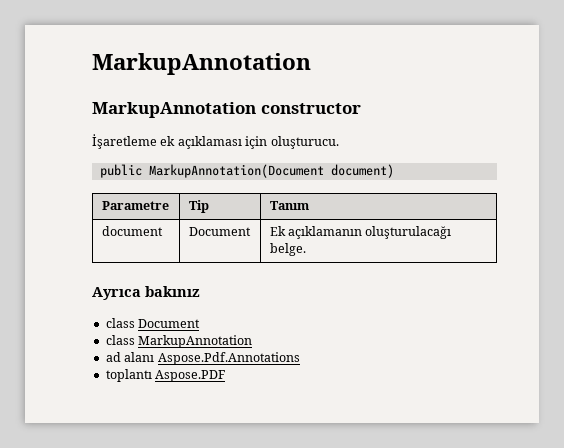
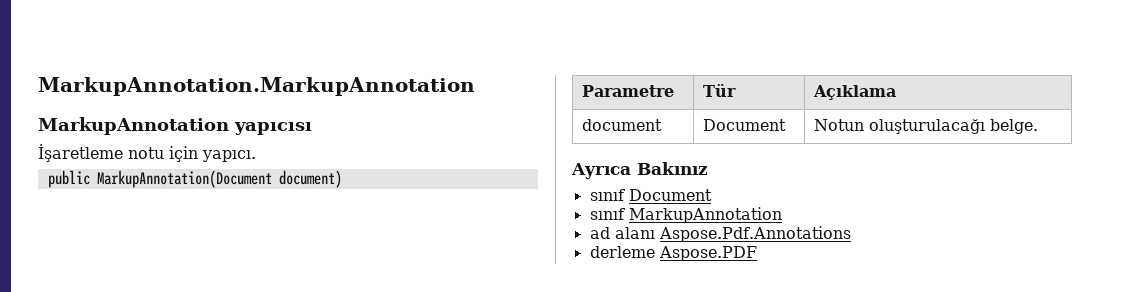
[92,53,311,75] [92,102,361,118] MarkupAnnotation // MarkupAnnotation constructor -> [38,77,475,96] [38,117,312,135] MarkupAnnotation.MarkupAnnotation // MarkupAnnotation yapıcısı
[160,136,339,149] ek açıklaması için oluşturucu. -> [128,146,256,162] notu için yapıcı.
[188,200,209,213] [269,201,309,210] Tip | Tanım -> [702,84,736,97] [812,85,896,100] Tür | Açıklama
[269,226,362,239] Ek açıklamanın -> [813,119,864,131] Notun
[145,286,200,297] [105,318,135,328] bakınız // class -> [637,162,708,175] [589,189,625,201] Bakınız // sınıf
[105,335,135,345] class -> [589,208,625,220] sınıf
[105,369,152,382] toplantı -> [589,246,655,258] derleme

